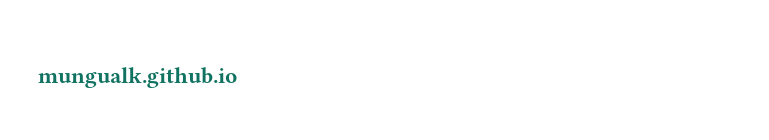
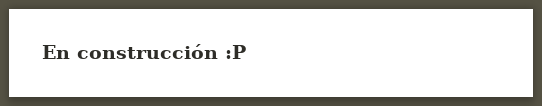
[38,67,237,88] mungualk.github.io -> [42,44,246,59] En construcción :P

